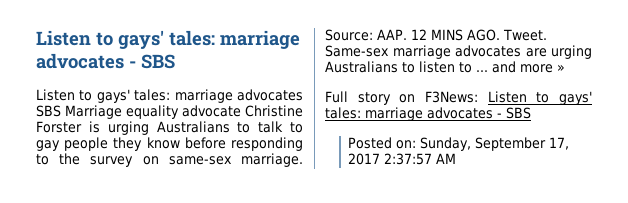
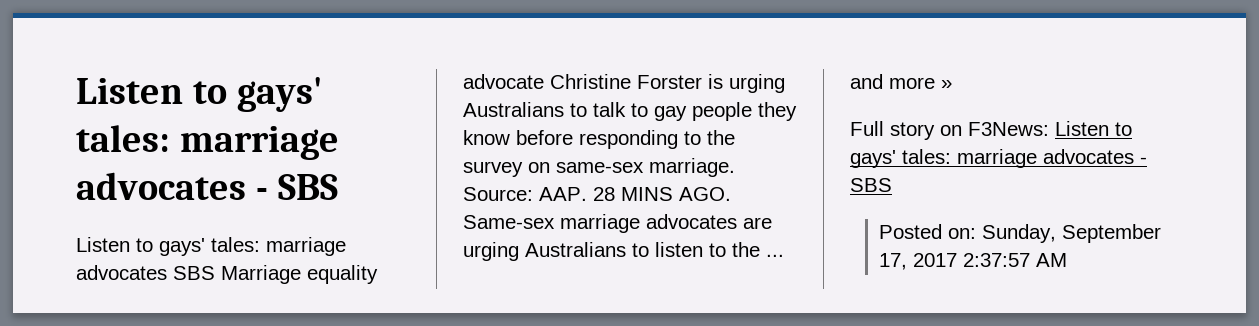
[410,29,427,40] 12 -> [593,187,615,201] 28
[502,29,547,41] Tweet. -> (731, 194) none
(472, 67) none -> [732,242,760,257] the

